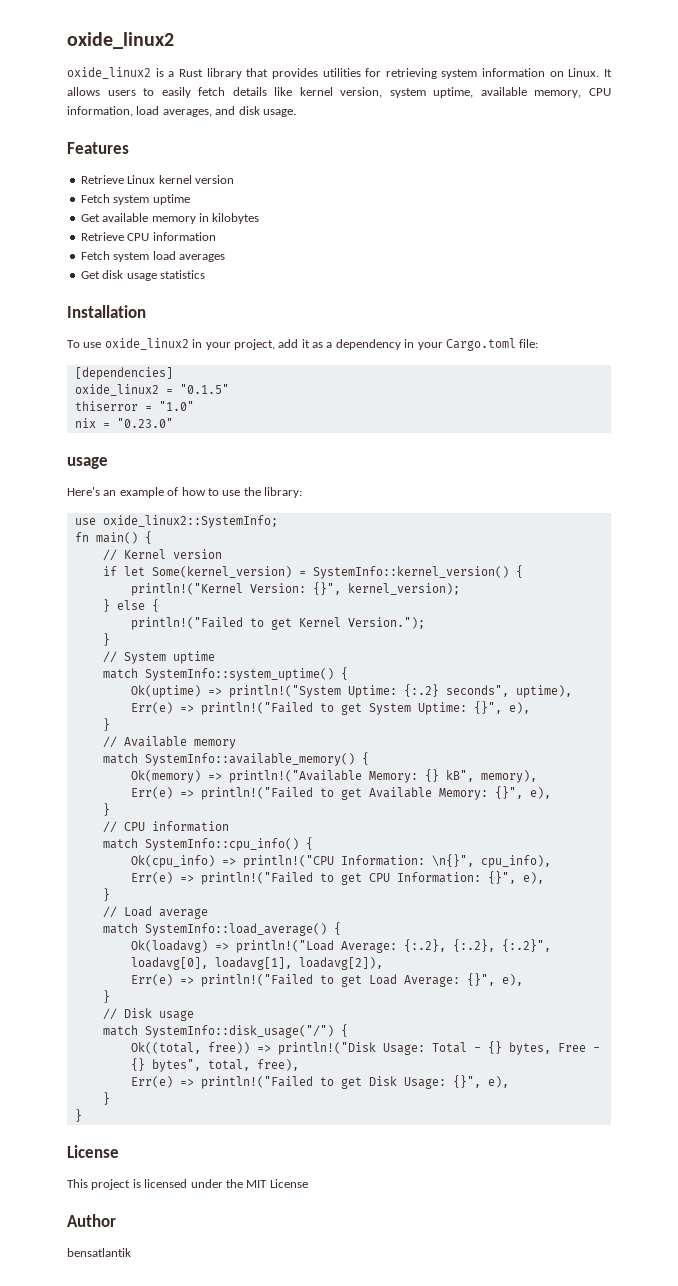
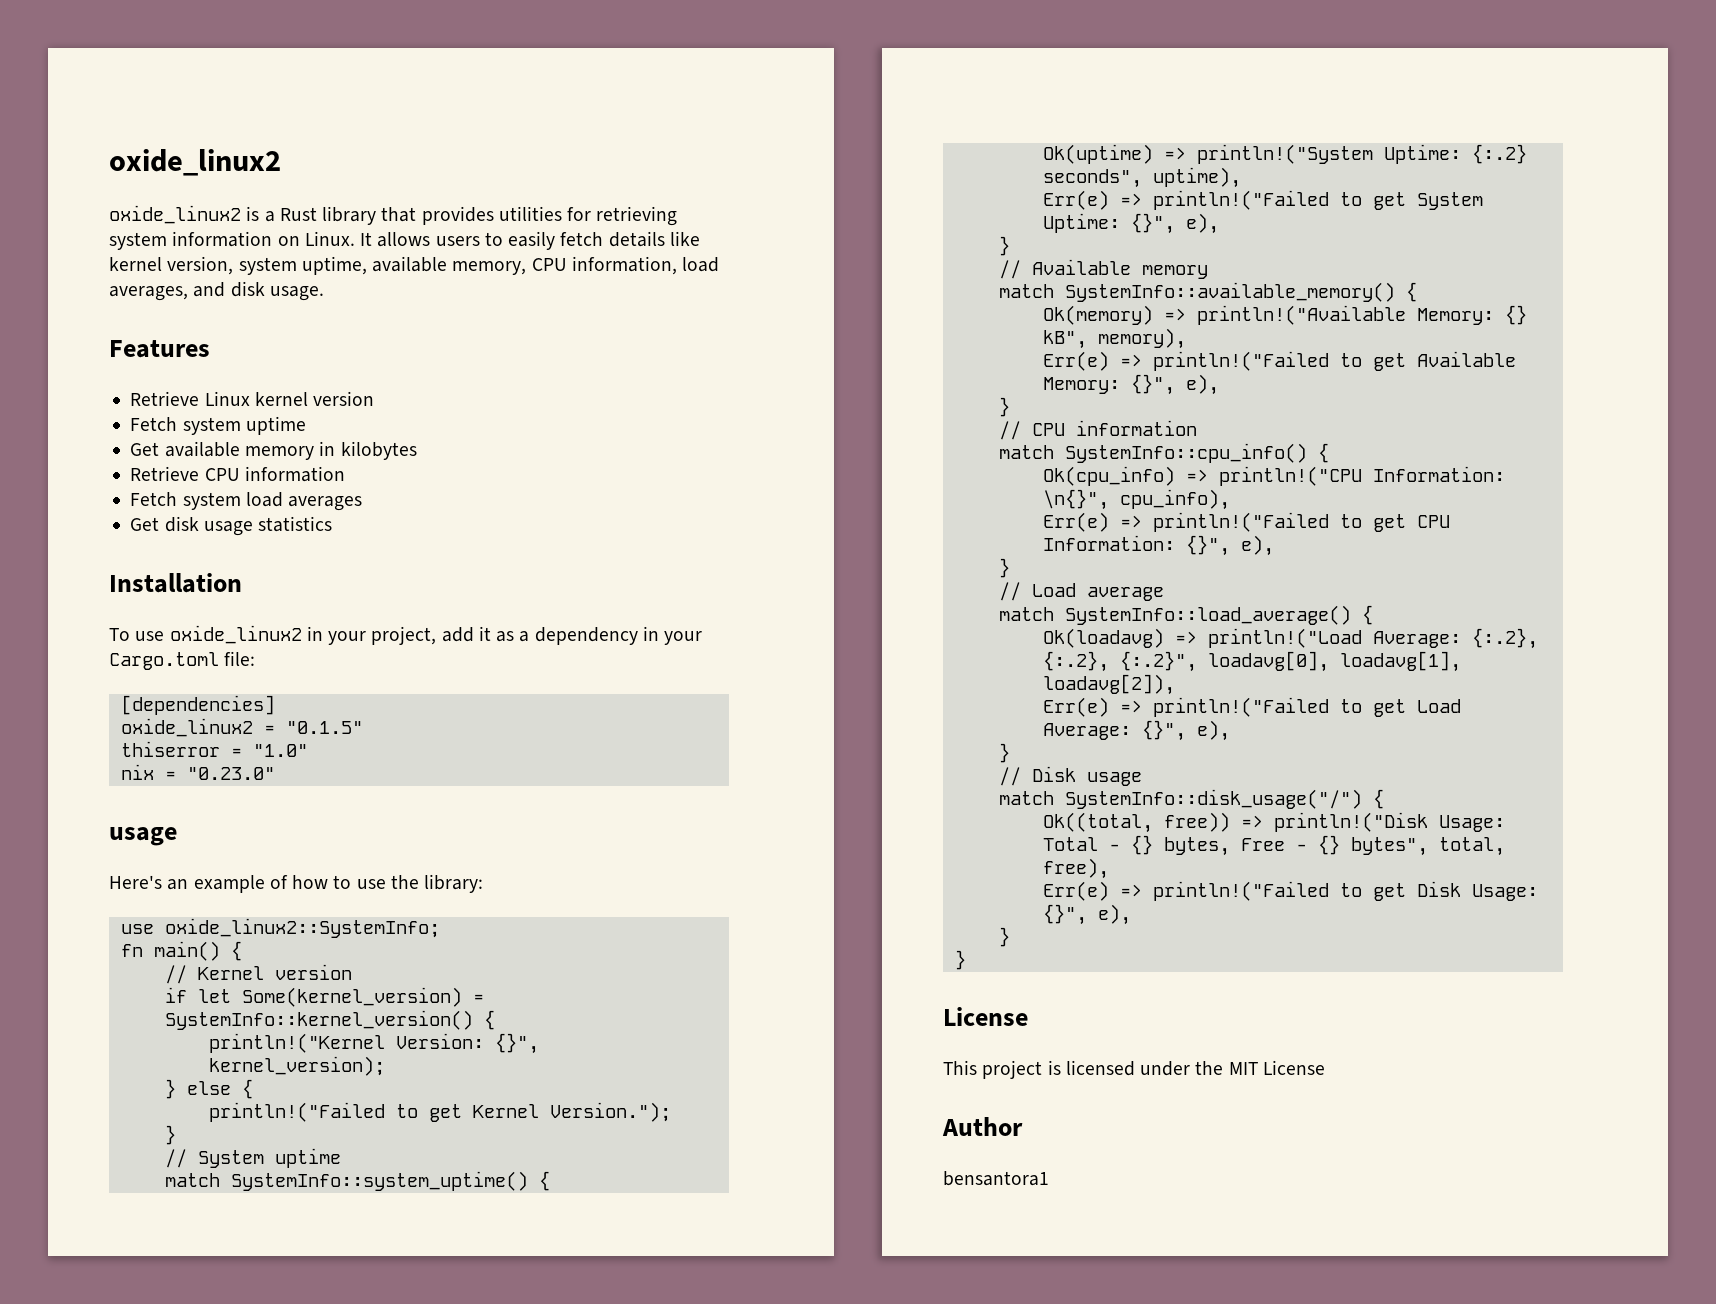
[67,1248,131,1257] bensatlantik -> [943,1171,1049,1186] bensantora1

